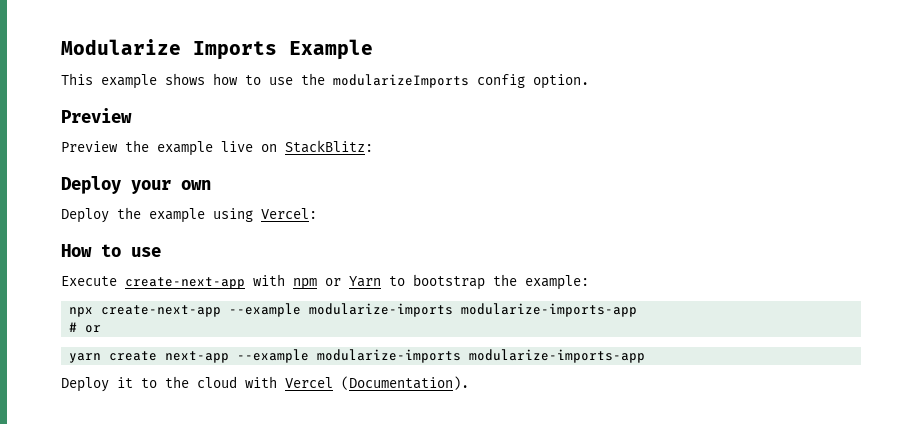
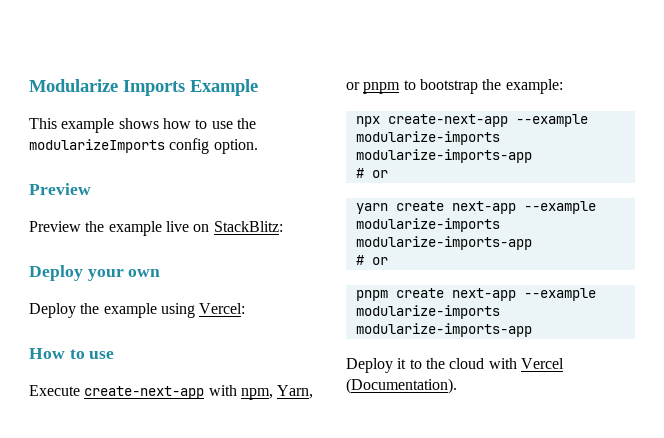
[293,276,381,290] npm or Yarn -> [240,385,314,400] [346,82,401,94] npm, Yarn, or pnpm
(646, 356) none -> [355,255,388,265] [355,288,596,301] [355,305,500,319] [355,323,532,337] // # or // pnpm create next-app --example modularize-imports modularize-imports-app

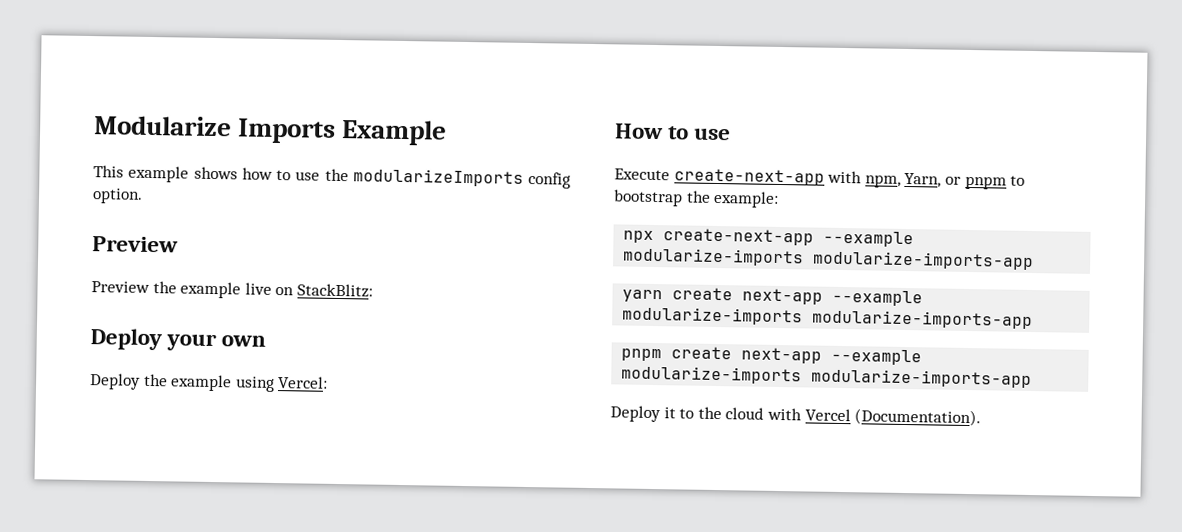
[355,168,388,178] // # or -> (1035, 260) none
[355,255,388,265] // # or -> (1034, 319) none

